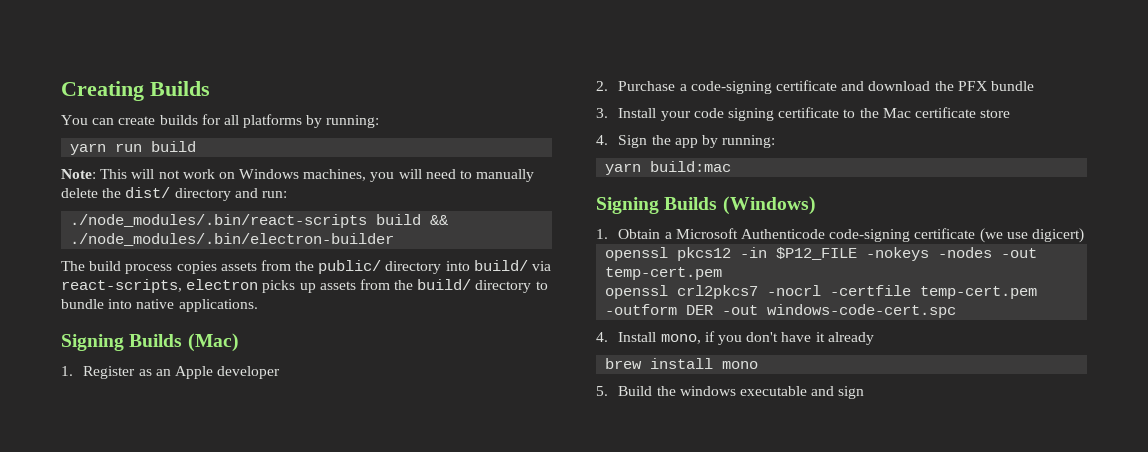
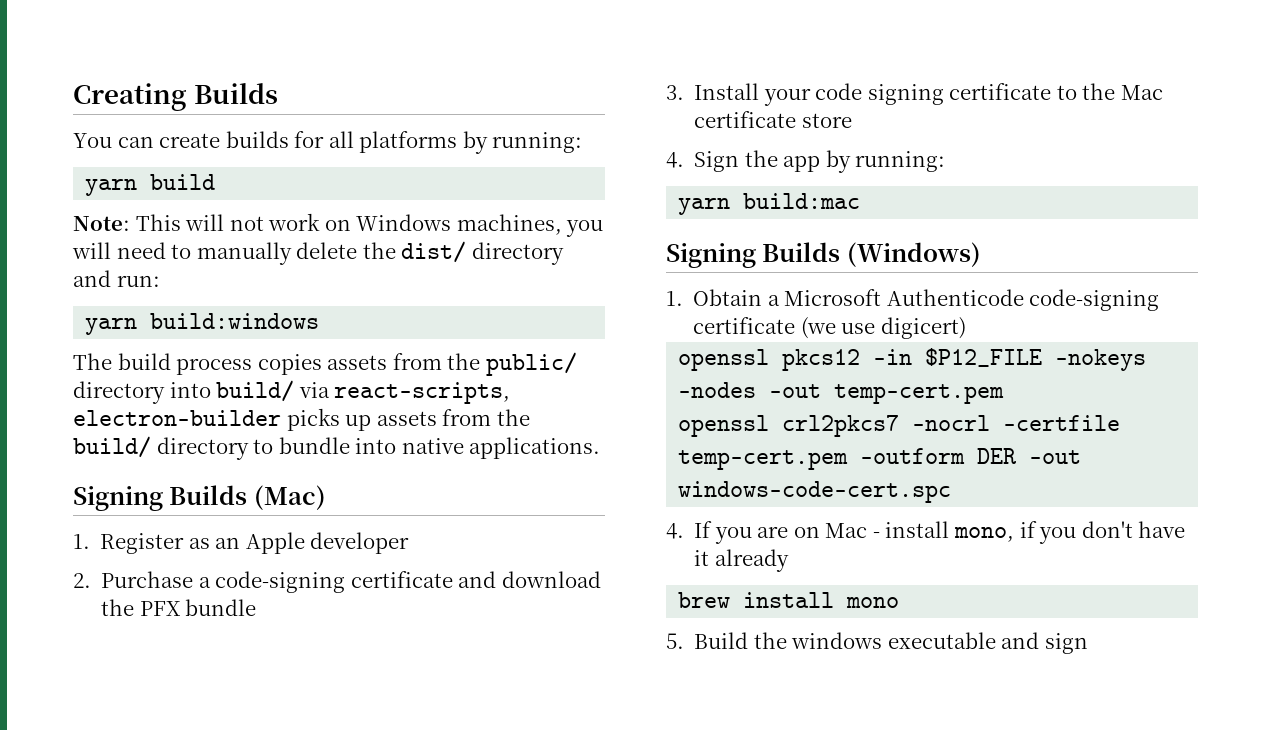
[115,143,143,152] run -> (138, 187) none
[70,214,449,228] [70,233,395,246] ./node_modules/.bin/react-scripts build && ./node_modules/.bin/electron-builder -> [85,313,320,335] yarn build:windows
[186,279,259,290] electron -> [73,410,281,426] electron-builder
[618,332,657,342] Install -> [694,521,950,544] If you are on Mac - install

